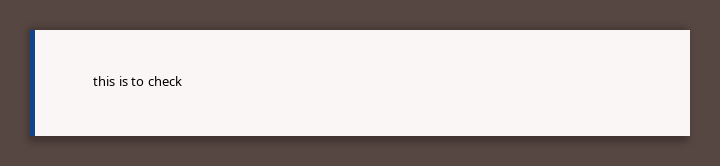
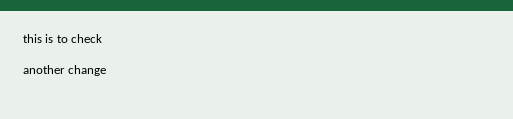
(182, 81) none -> [23,65,107,76] // another change

